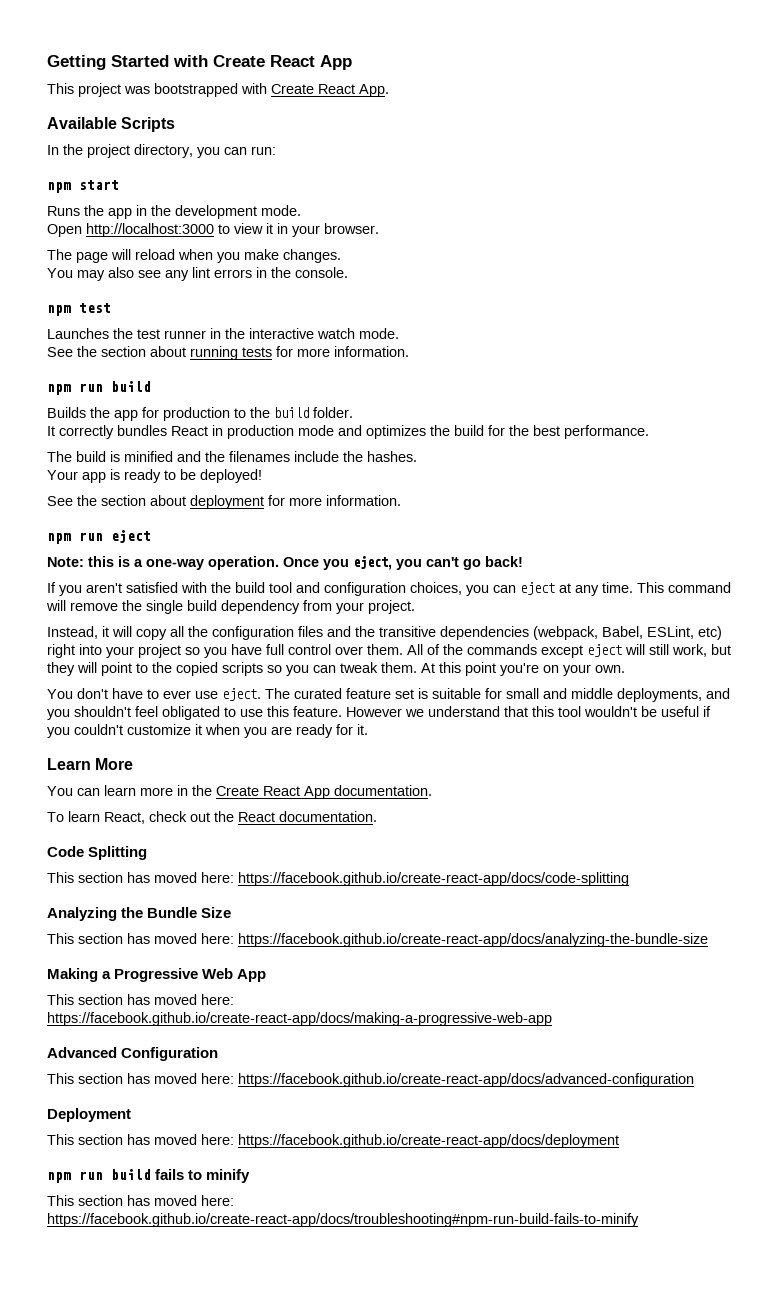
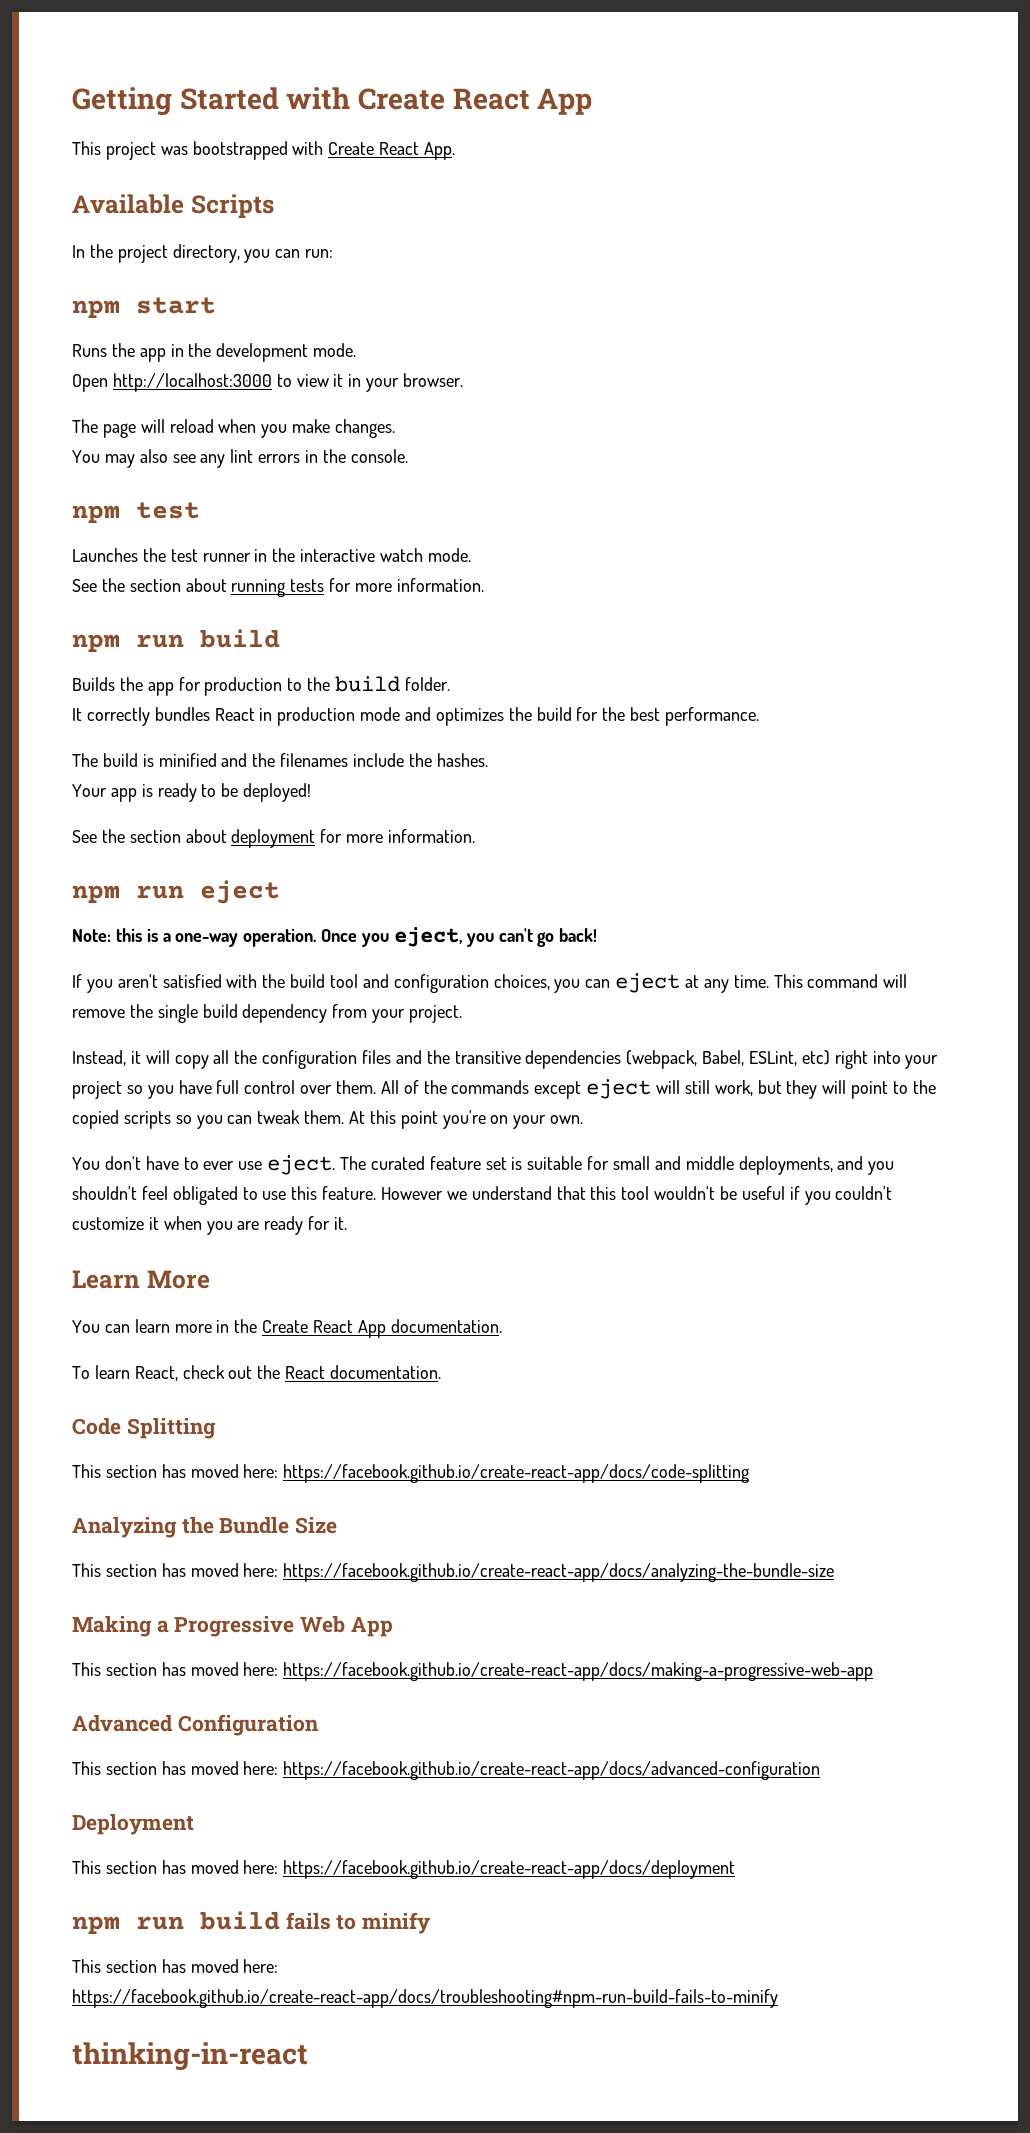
(639, 1220) none -> [72,2042,308,2071] // thinking-in-react

